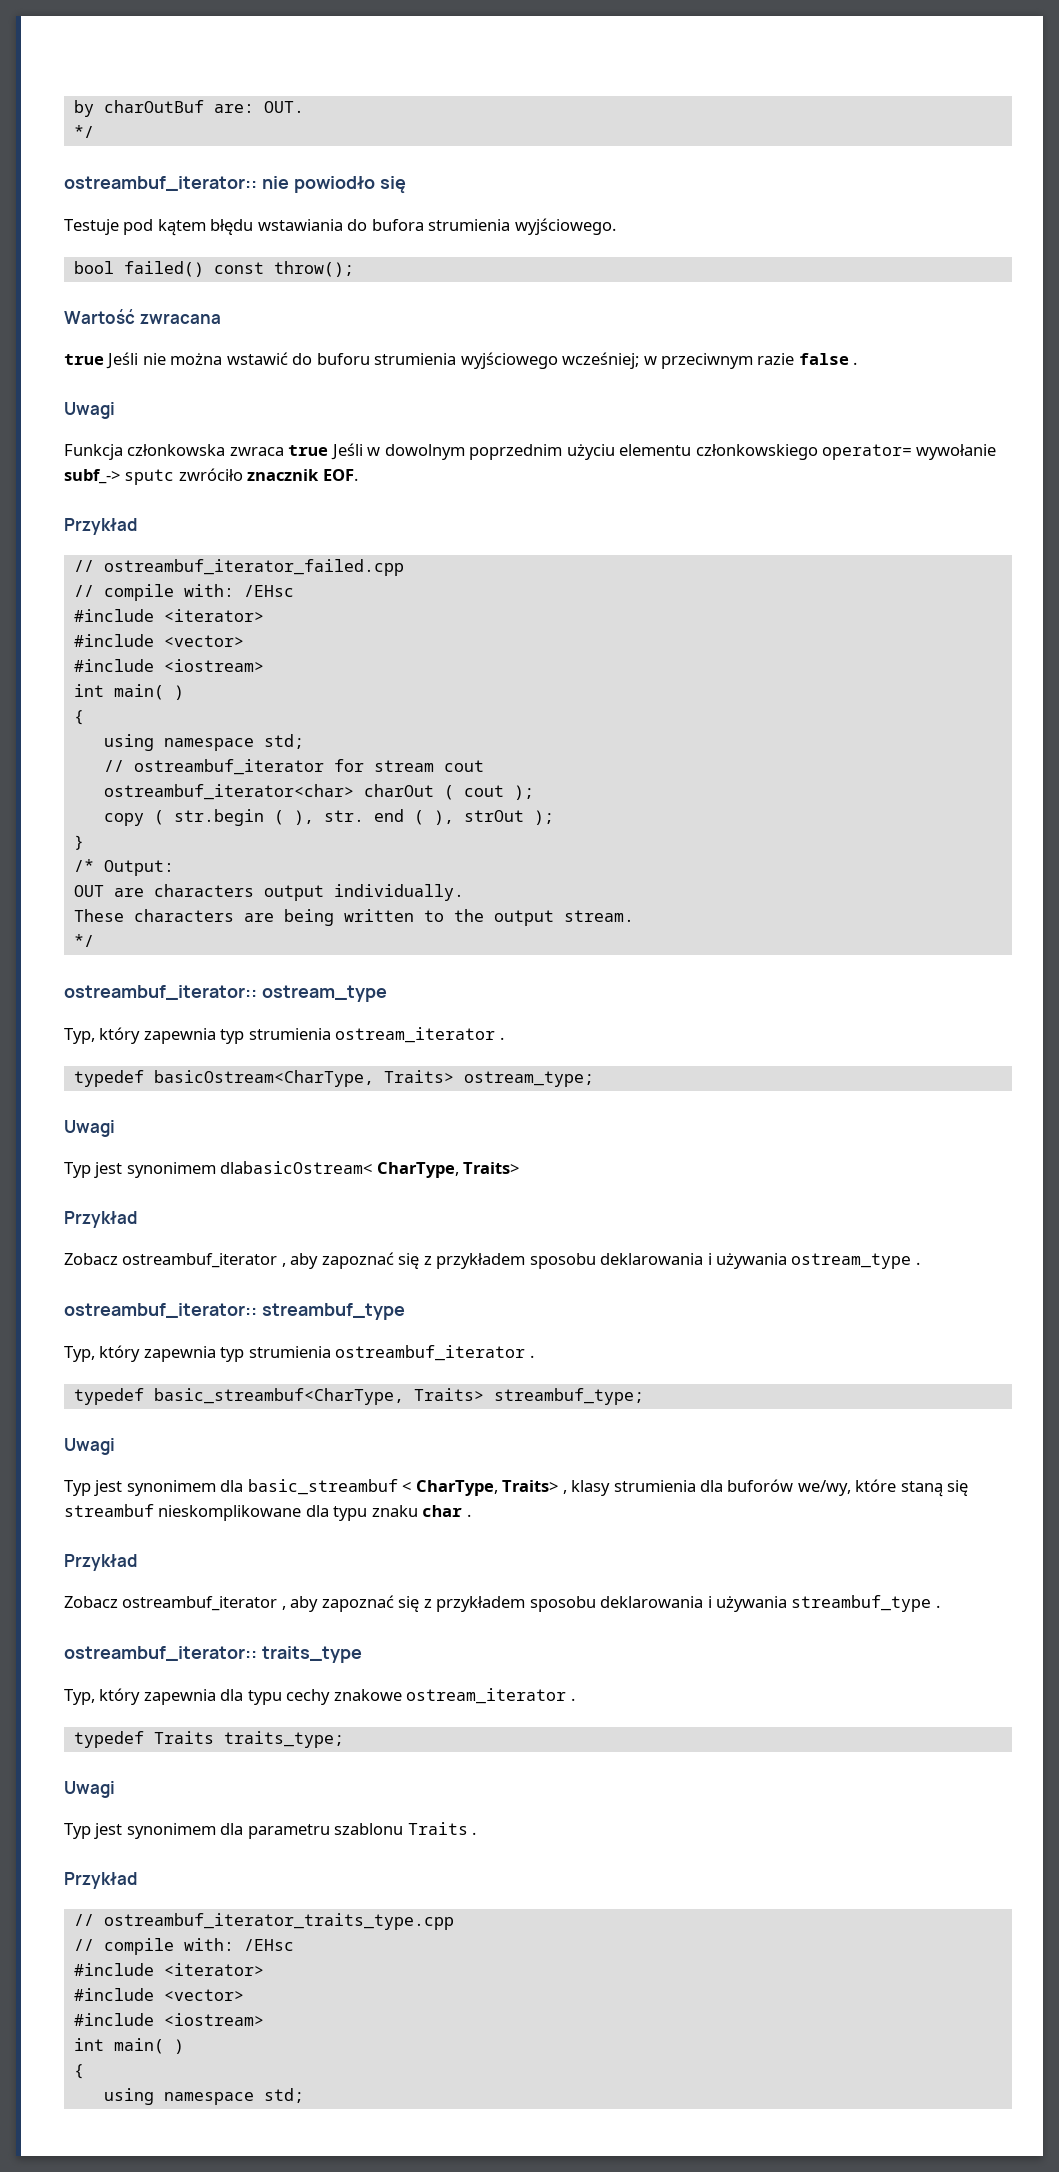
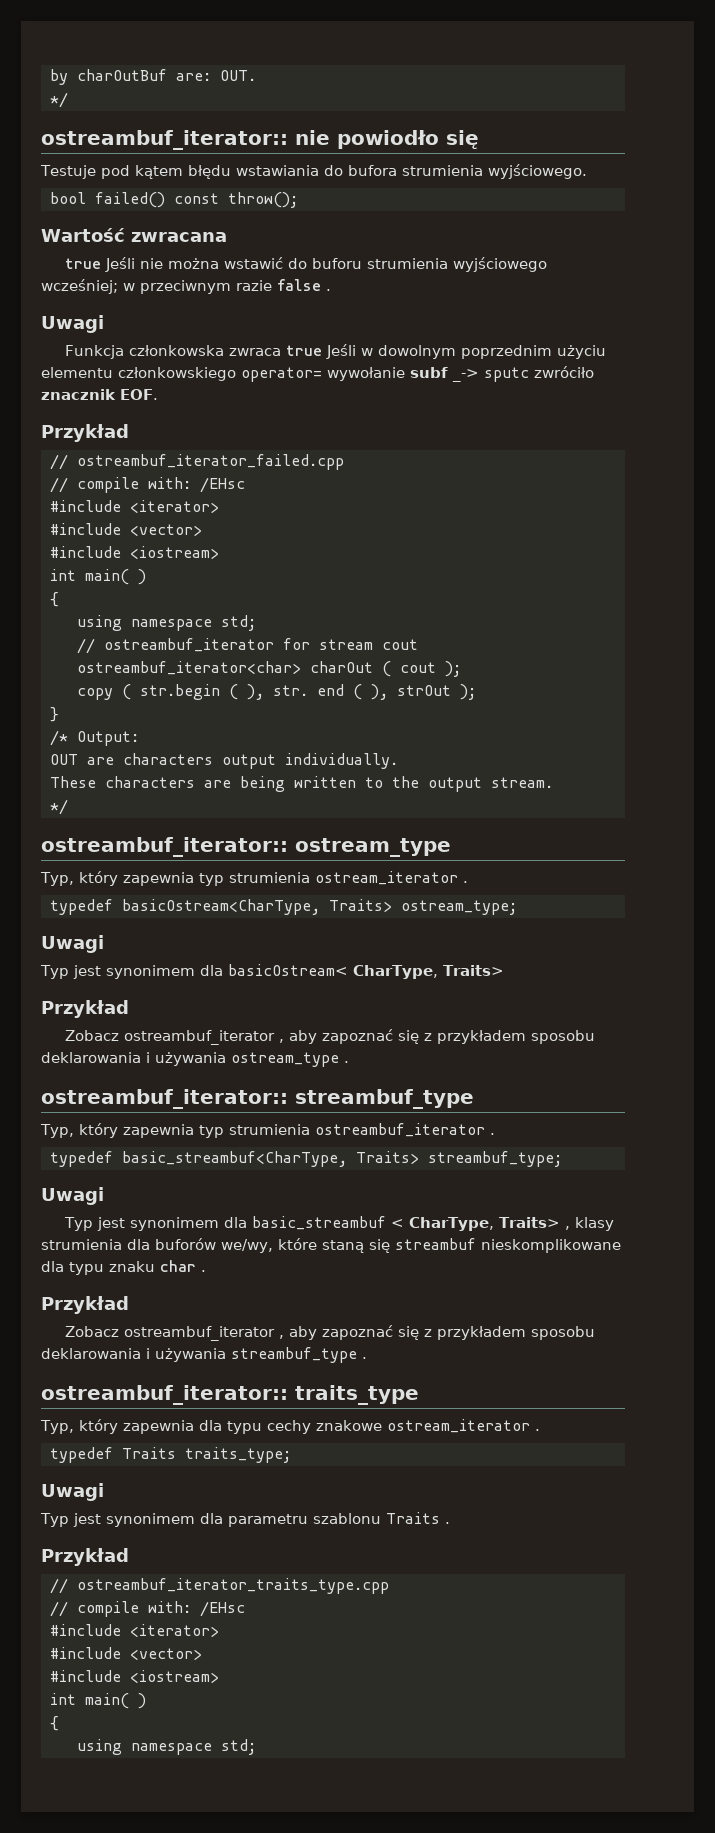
[64,469,120,484] subf_-> -> [410,367,479,382] subf _->
[220,1161,373,1174] dlabasicOstream< -> [199,964,348,976] dla basicOstream<

